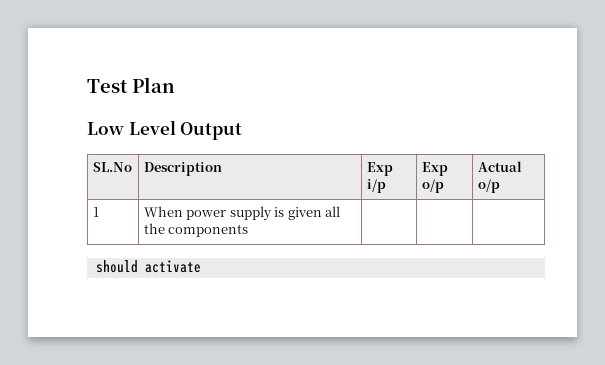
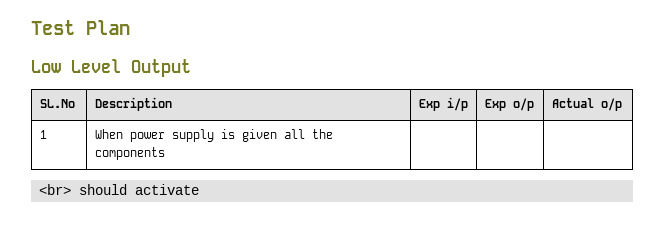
(249, 230) none -> [38,184,71,195] <br>

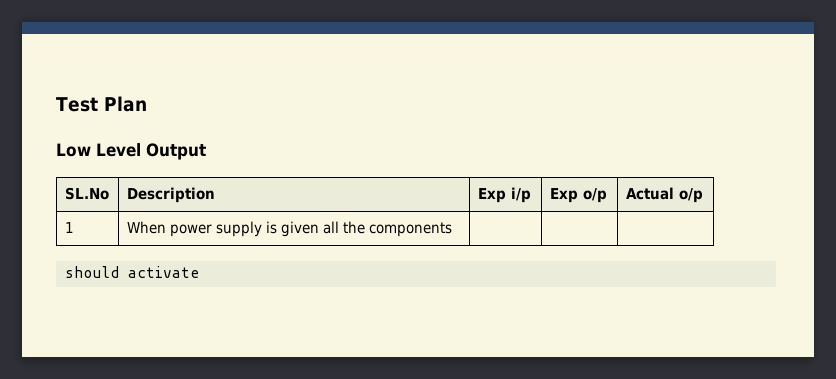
[38,184,71,195] <br> -> (452, 229) none

